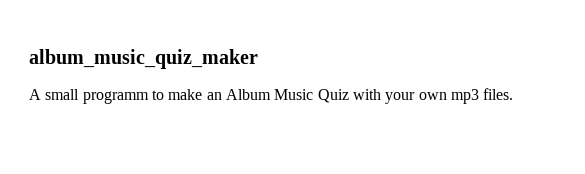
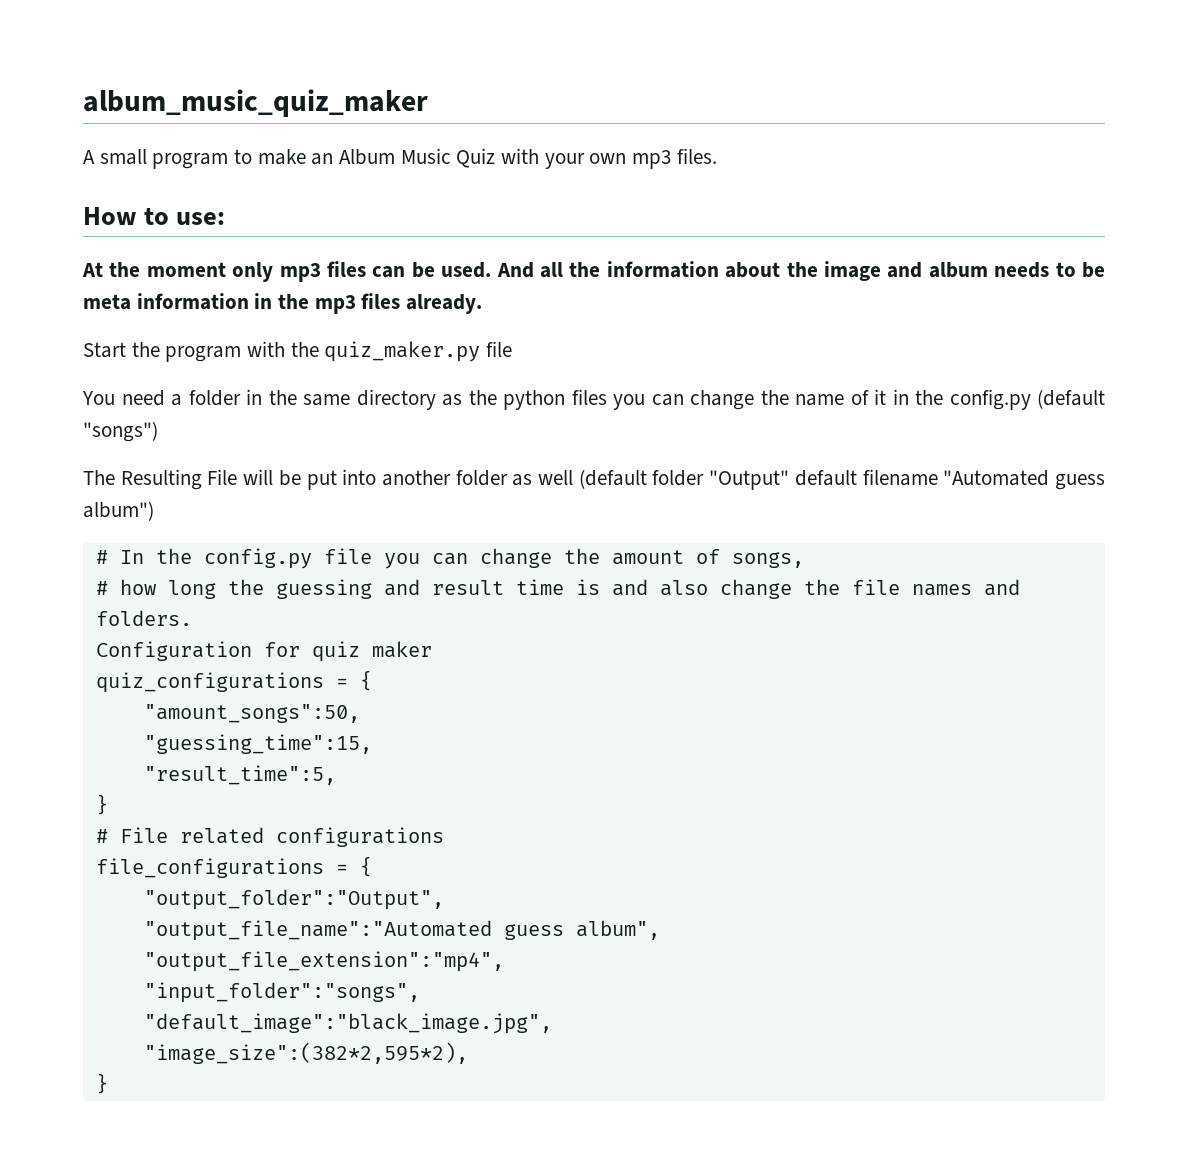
[82,91,149,104] programm -> [152,153,229,169] program
(514, 94) none -> [83,207,226,225] [82,261,1105,282] [83,293,483,314] [83,341,513,362] [82,389,1105,410] [83,421,158,442] [83,469,1106,490] [83,501,154,521] [95,548,804,569] [95,579,1020,599] [95,610,192,626] [95,641,432,662] [95,670,372,693] [143,704,360,723] [143,734,372,754] [143,765,336,785] [95,794,108,815] [95,827,444,847] [95,856,372,878] [143,889,444,910] [143,920,660,941] [143,951,504,972] [143,982,420,1003] [143,1013,552,1034] [143,1042,468,1064] [95,1073,108,1094] // How to use: // At the moment only mp3 files can be used. And all the information about the image and album needs to be meta information in the mp3 files already. // Start the program with the quiz_maker.py file // You need a folder in the same directory as the python files you can change the name of it in the config.py (default "songs") // The Resulting File will be put into another folder as well (default folder "Output" default filename "Automated guess album") // # In the config.py file you can change the amount of songs, // # how long the guessing and result time is and also change the file names and folders. // Configuration for quiz maker // quiz_configurations = { // "amount_songs":50, // "guessing_time":15, // "result_time":5, // } // # File related configurations // file_configurations = { // "output_folder":"Output", // "output_file_name":"Automated guess album", // "output_file_extension":"mp4", // "input_folder":"songs", // "default_image":"black_image.jpg", // "image_size":(382*2,595*2), // }

